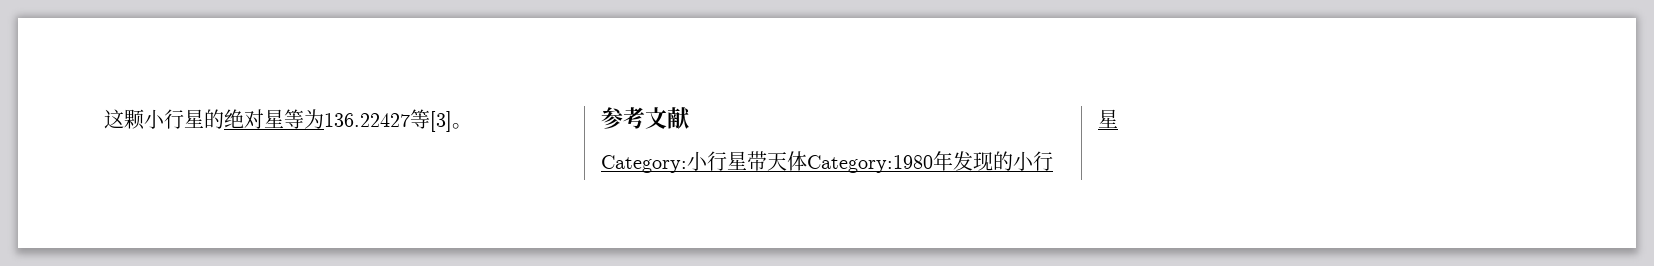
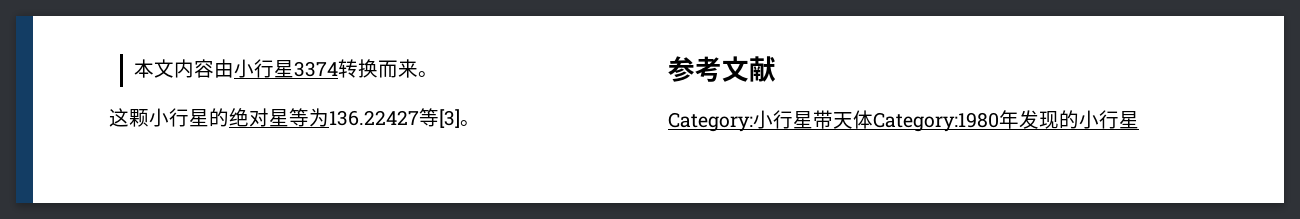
(104, 119) none -> [134,59,439,78] 本文内容由小行星3374转换而来。 //

